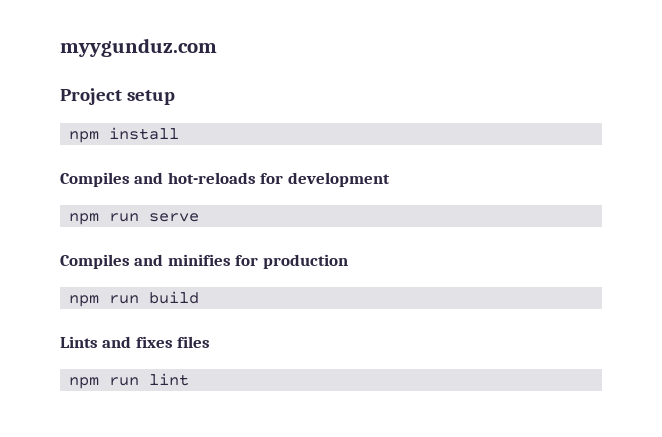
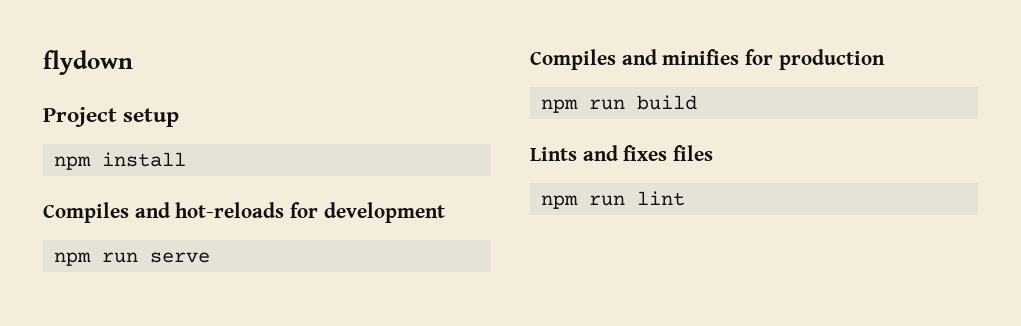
[60,38,217,57] myygunduz.com -> [43,50,133,75] flydown

